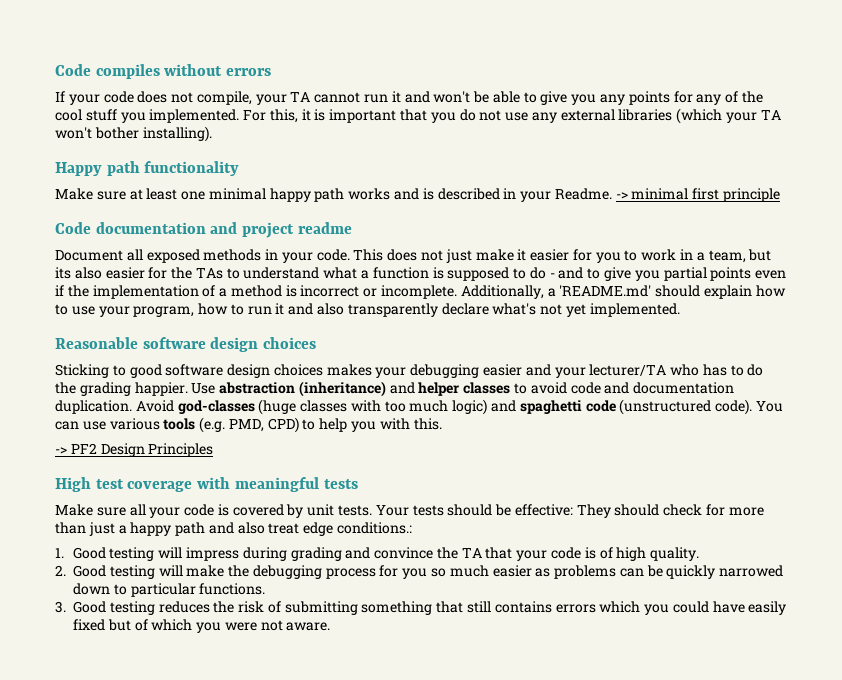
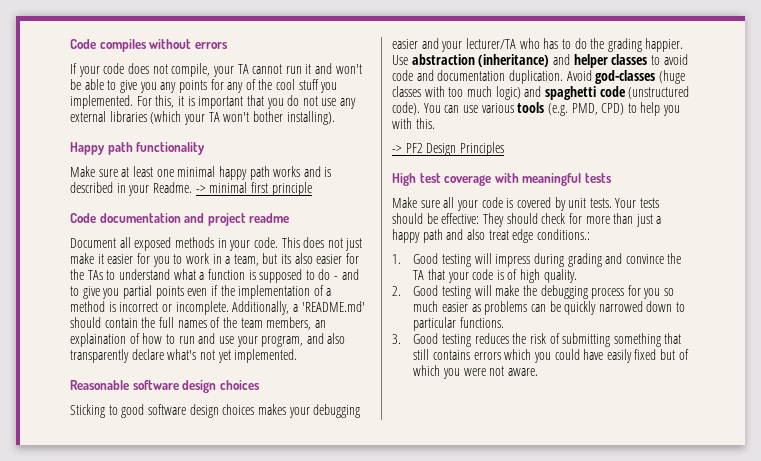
[703,285,786,299] [55,303,285,317] explain how to use your program, how to run it -> [104,317,326,330] [70,333,304,347] contain the full names of the team members, an explaination of how to run and use your program,

